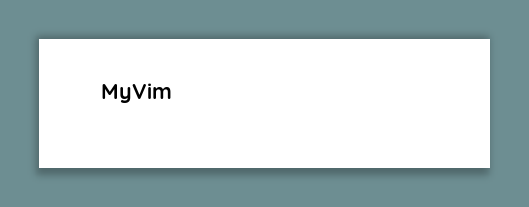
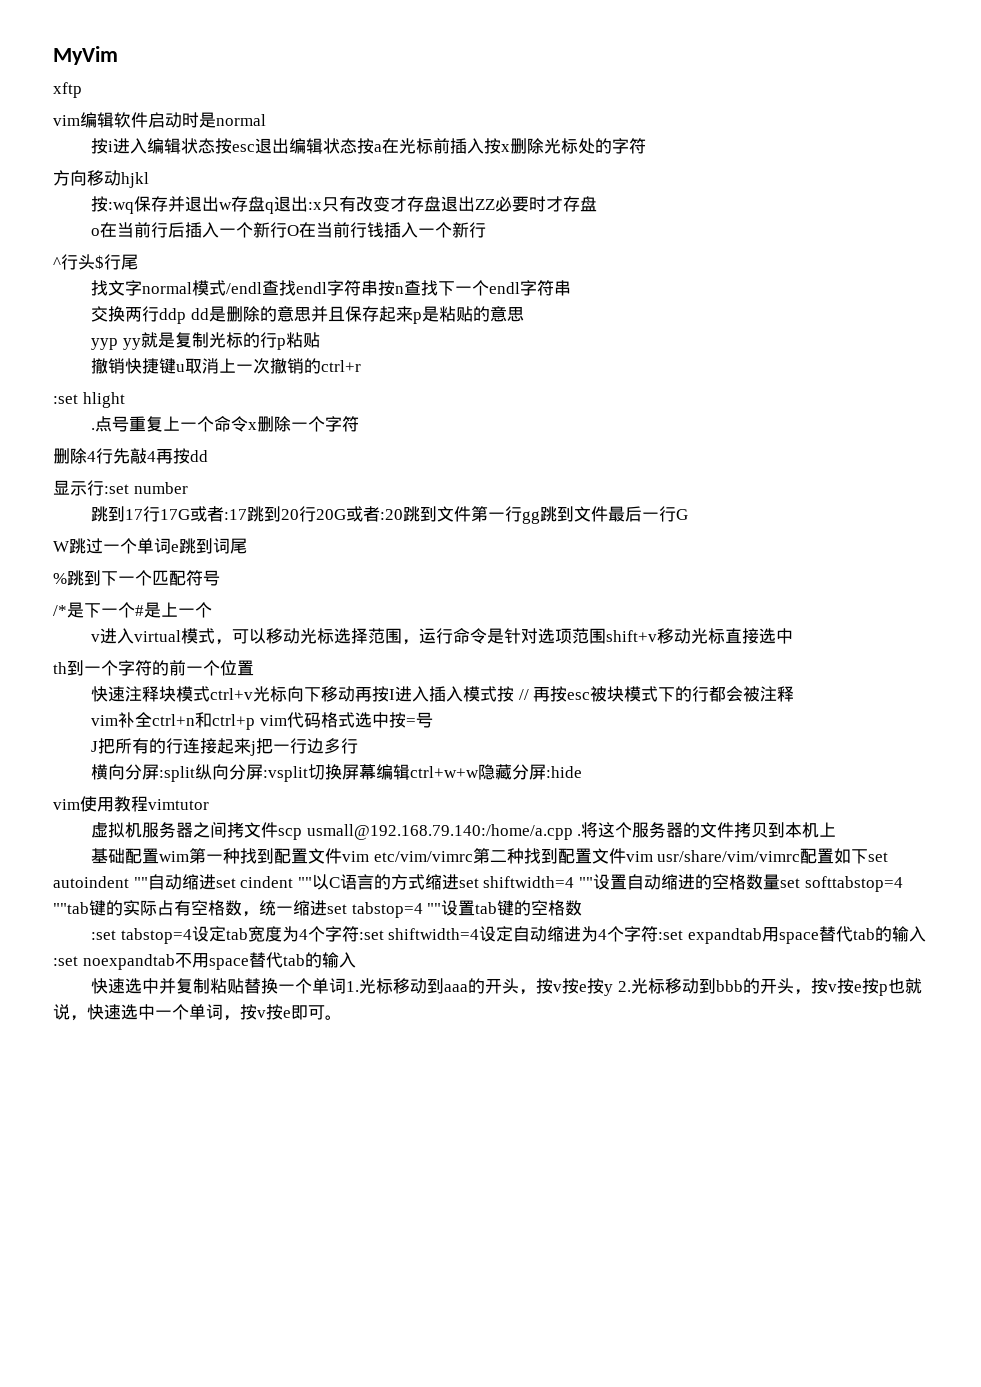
(172, 93) none -> [53,82,82,98] [53,112,266,128] [91,138,647,154] [53,170,149,188] [91,196,598,214] [91,222,487,238] [53,254,138,270] [91,280,572,296] [91,306,524,324] [91,332,320,350] [91,358,362,374] [53,392,125,408] [91,416,360,432] [53,448,208,464] [53,480,188,496] [91,506,689,524] [53,538,247,554] [53,570,220,586] [53,602,212,618] [91,628,794,645] [53,660,254,676] [91,686,795,702] [91,712,433,730] [91,738,359,756] [91,764,583,782] [53,796,209,812] [91,822,837,840] [91,848,889,864] [53,874,903,892] [53,900,583,918] [91,926,927,944] [53,952,356,970] [91,978,922,996] [53,1004,342,1021] // xftp // vim编辑软件启动时是normal // 按i进入编辑状态按esc退出编辑状态按a在光标前插入按x删除光标处的字符 // 方向移动hjkl // 按:wq保存并退出w存盘q退出:x只有改变才存盘退出ZZ必要时才存盘 // o在当前行后插入一个新行O在当前行钱插入一个新行 // ^行头$行尾 // 找文字normal模式/endl查找endl字符串按n查找下一个endl字符串 // 交换两行ddp dd是删除的意思并且保存起来p是粘贴的意思 // yyp yy就是复制光标的行p粘贴 // 撤销快捷键u取消上一次撤销的ctrl+r // :set hlight // .点号重复上一个命令x删除一个字符 // 删除4行先敲4再按dd // 显示行:set number // 跳到17行17G或者:17跳到20行20G或者:20跳到文件第一行gg跳到文件最后一行G // W跳过一个单词e跳到词尾 // %跳到下一个匹配符号 // /*是下一个#是上一个 // v进入virtual模式，可以移动光标选择范围，运行命令是针对选项范围shift+v移动光标直接选中 // th到一个字符的前一个位置 // 快速注释块模式ctrl+v光标向下移动再按I进入插入模式按 // 再按esc被块模式下的行都会被注释 // vim补全ctrl+n和ctrl+p vim代码格式选中按=号 // J把所有的行连接起来j把一行边多行 // 横向分屏:split纵向分屏:vsplit切换屏幕编辑ctrl+w+w隐藏分屏:hide // vim使用教程vimtutor // 虚拟机服务器之间拷文件scp usmall@192.168.79.140:/home/a.cpp .将这个服务器的文件拷贝到本机上 // 基础配置wim第一种找到配置文件vim etc/vim/vimrc第二种找到配置文件vim usr/share/vim/vimrc配置如下set autoindent ""自动缩进set cindent ""以C语言的方式缩进set shiftwidth=4 ""设置自动缩进的空格数量set softtabstop=4 ""tab键的实际占有空格数，统一缩进set tabstop=4 ""设置tab键的空格数 // :set tabstop=4设定tab宽度为4个字符:set shiftwidth=4设定自动缩进为4个字符:set expandtab用space替代tab的输入:set noexpandtab不用space替代tab的输入 // 快速选中并复制粘贴替换一个单词1.光标移动到aaa的开头，按v按e按y 2.光标移动到bbb的开头，按v按e按p也就说，快速选中一个单词，按v按e即可。

